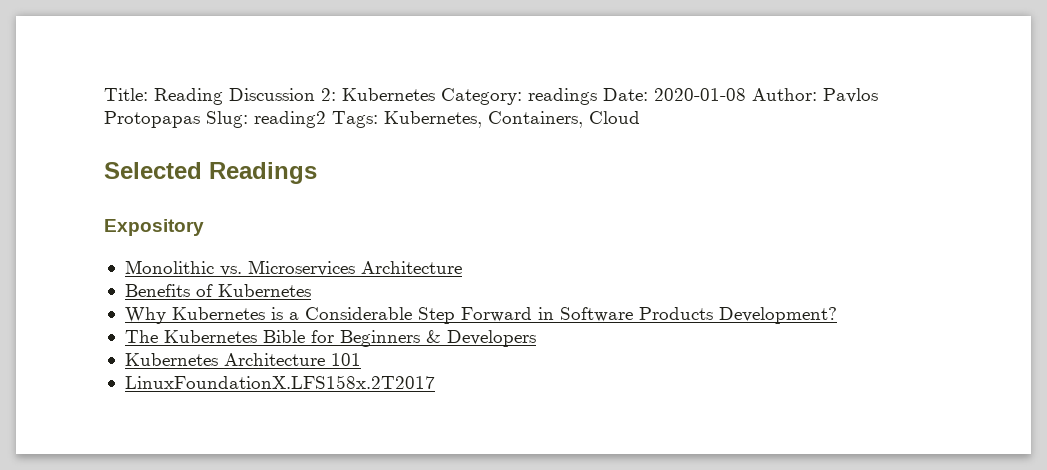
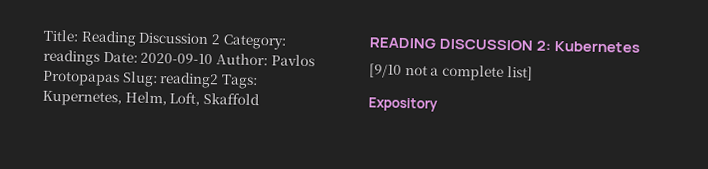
[321,88,435,101] 2: Kubernetes -> [210,34,220,45] 2
[654,88,746,101] 2020-01-08 -> [140,52,214,65] 2020-09-10
[384,111,640,128] [104,162,317,184] [104,219,204,236] [124,260,462,276] [124,284,311,297] [124,307,837,324] [124,330,536,347] [124,353,361,366] [124,375,435,389] Kubernetes, Containers, Cloud // Selected Readings // Expository // Monolithic vs. Microservices Architecture // Benefits of Kubernetes // Why Kubernetes is a Considerable Step Forward in Software Products Development? // The Kubernetes Bible for Beginners & Developers // Kubernetes Architecture 101 // LinuxFoundationX.LFS158x.2T2017 -> [42,90,260,107] [369,37,641,53] [369,63,533,81] [368,97,438,112] Kupernetes, Helm, Loft, Skaffold // READING DISCUSSION 2: Kubernetes // [9/10 not a complete list] // Expository

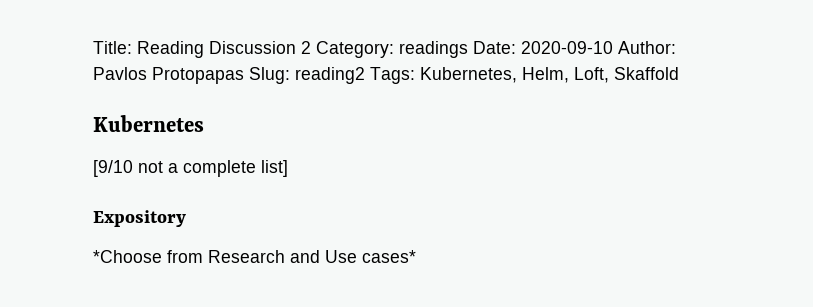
[42,90,122,107] Kupernetes, -> [420,67,517,83] Kubernetes,
[369,37,552,51] READING DISCUSSION 2: -> (679, 73) none
(438, 104) none -> [93,250,416,263] // *Choose from Research and Use cases*

